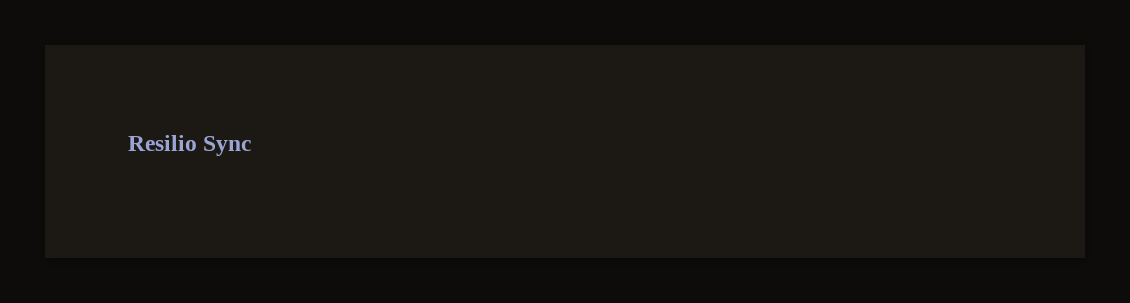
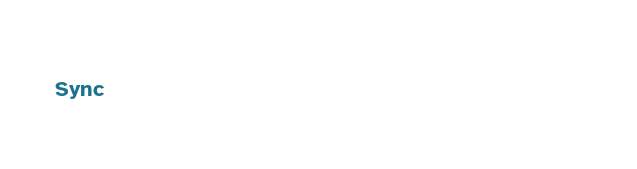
[128,135,197,151] Resilio -> (55, 90) none

